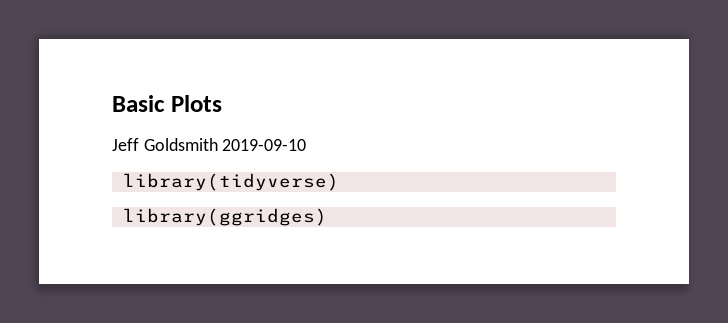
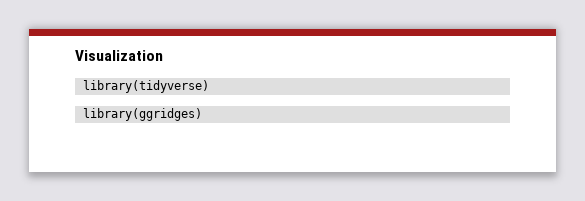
[112,95,222,112] [112,138,307,151] Basic Plots // Jeff Goldsmith 2019-09-10 -> [75,50,163,61] Visualization

